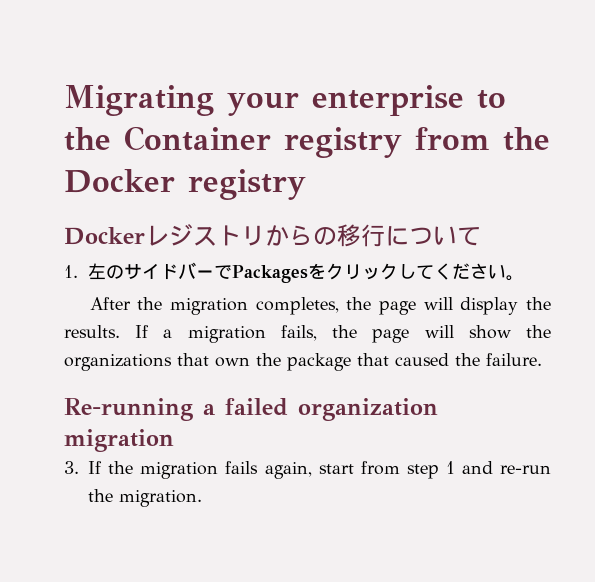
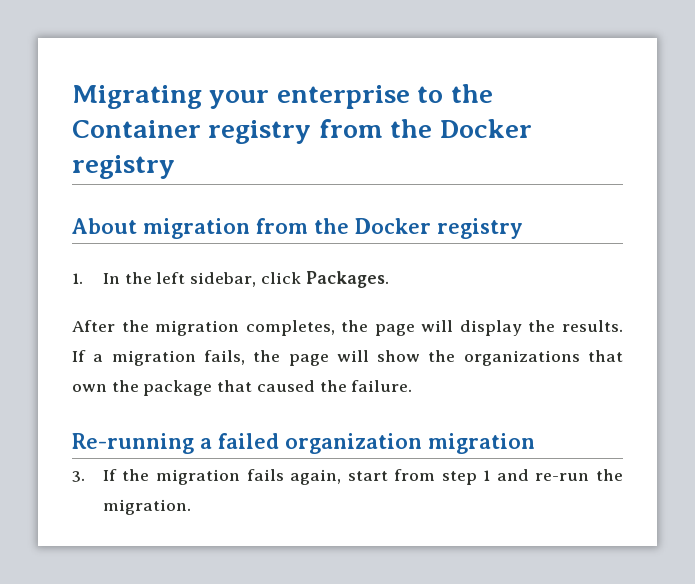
[64,224,481,247] [64,262,525,283] Dockerレジストリからの移行について // 1.左のサイドバーでPackagesをクリックしてください。 -> [72,218,523,239] [72,271,389,288] About migration from the Docker registry // 1. In the left sidebar, click Packages.

